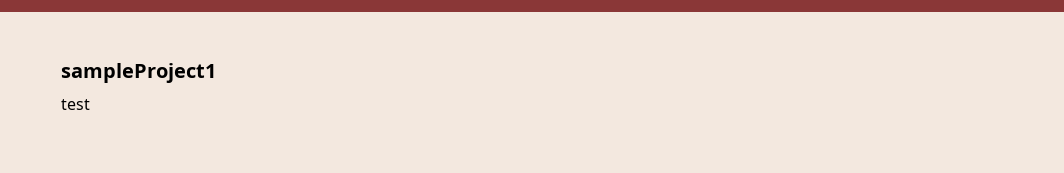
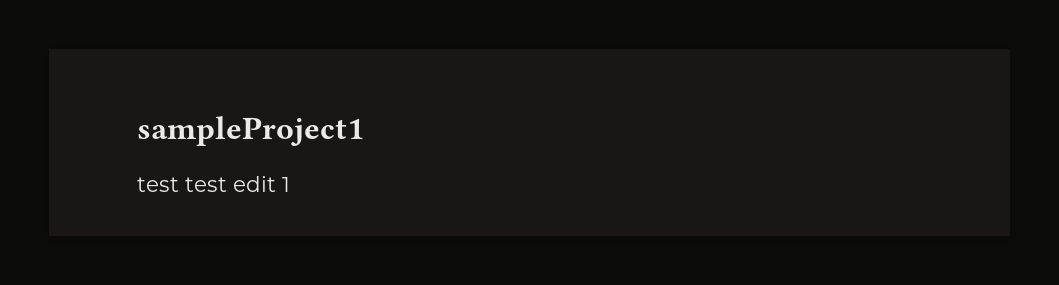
(90, 104) none -> [185,176,290,192] test edit 1

